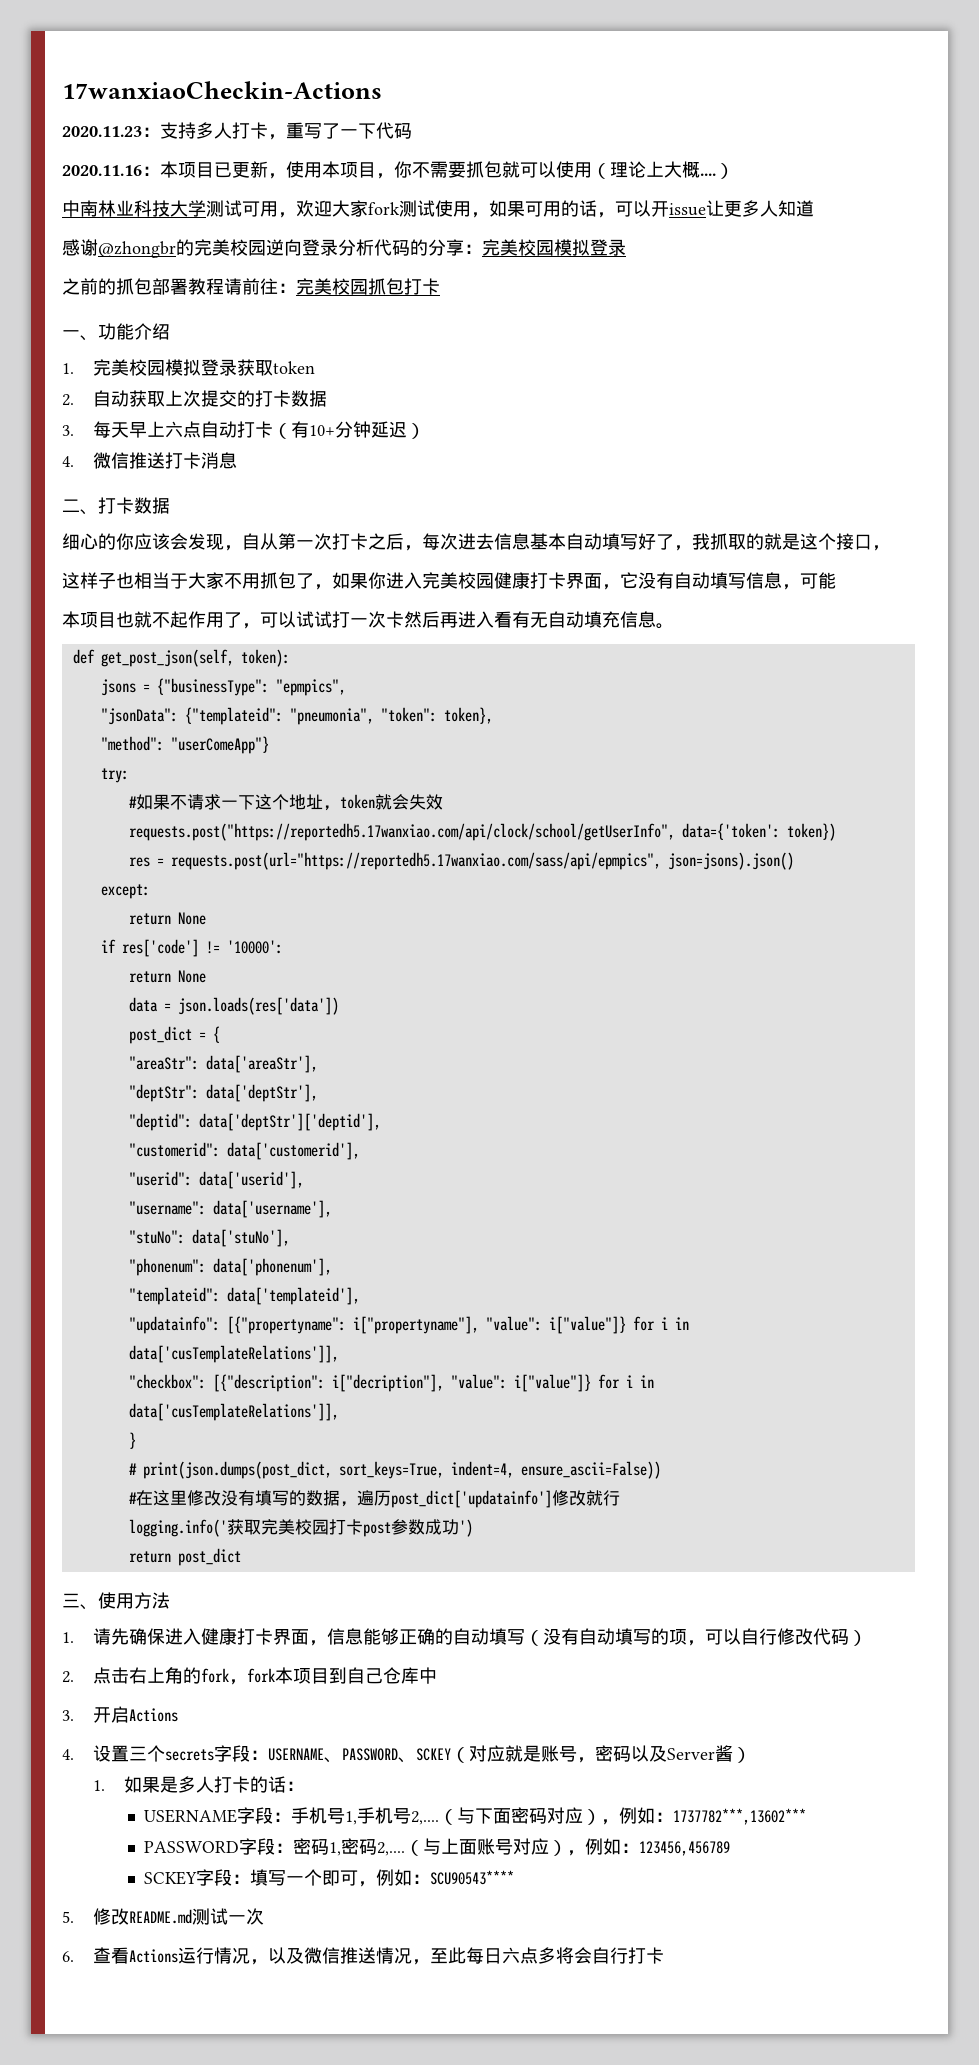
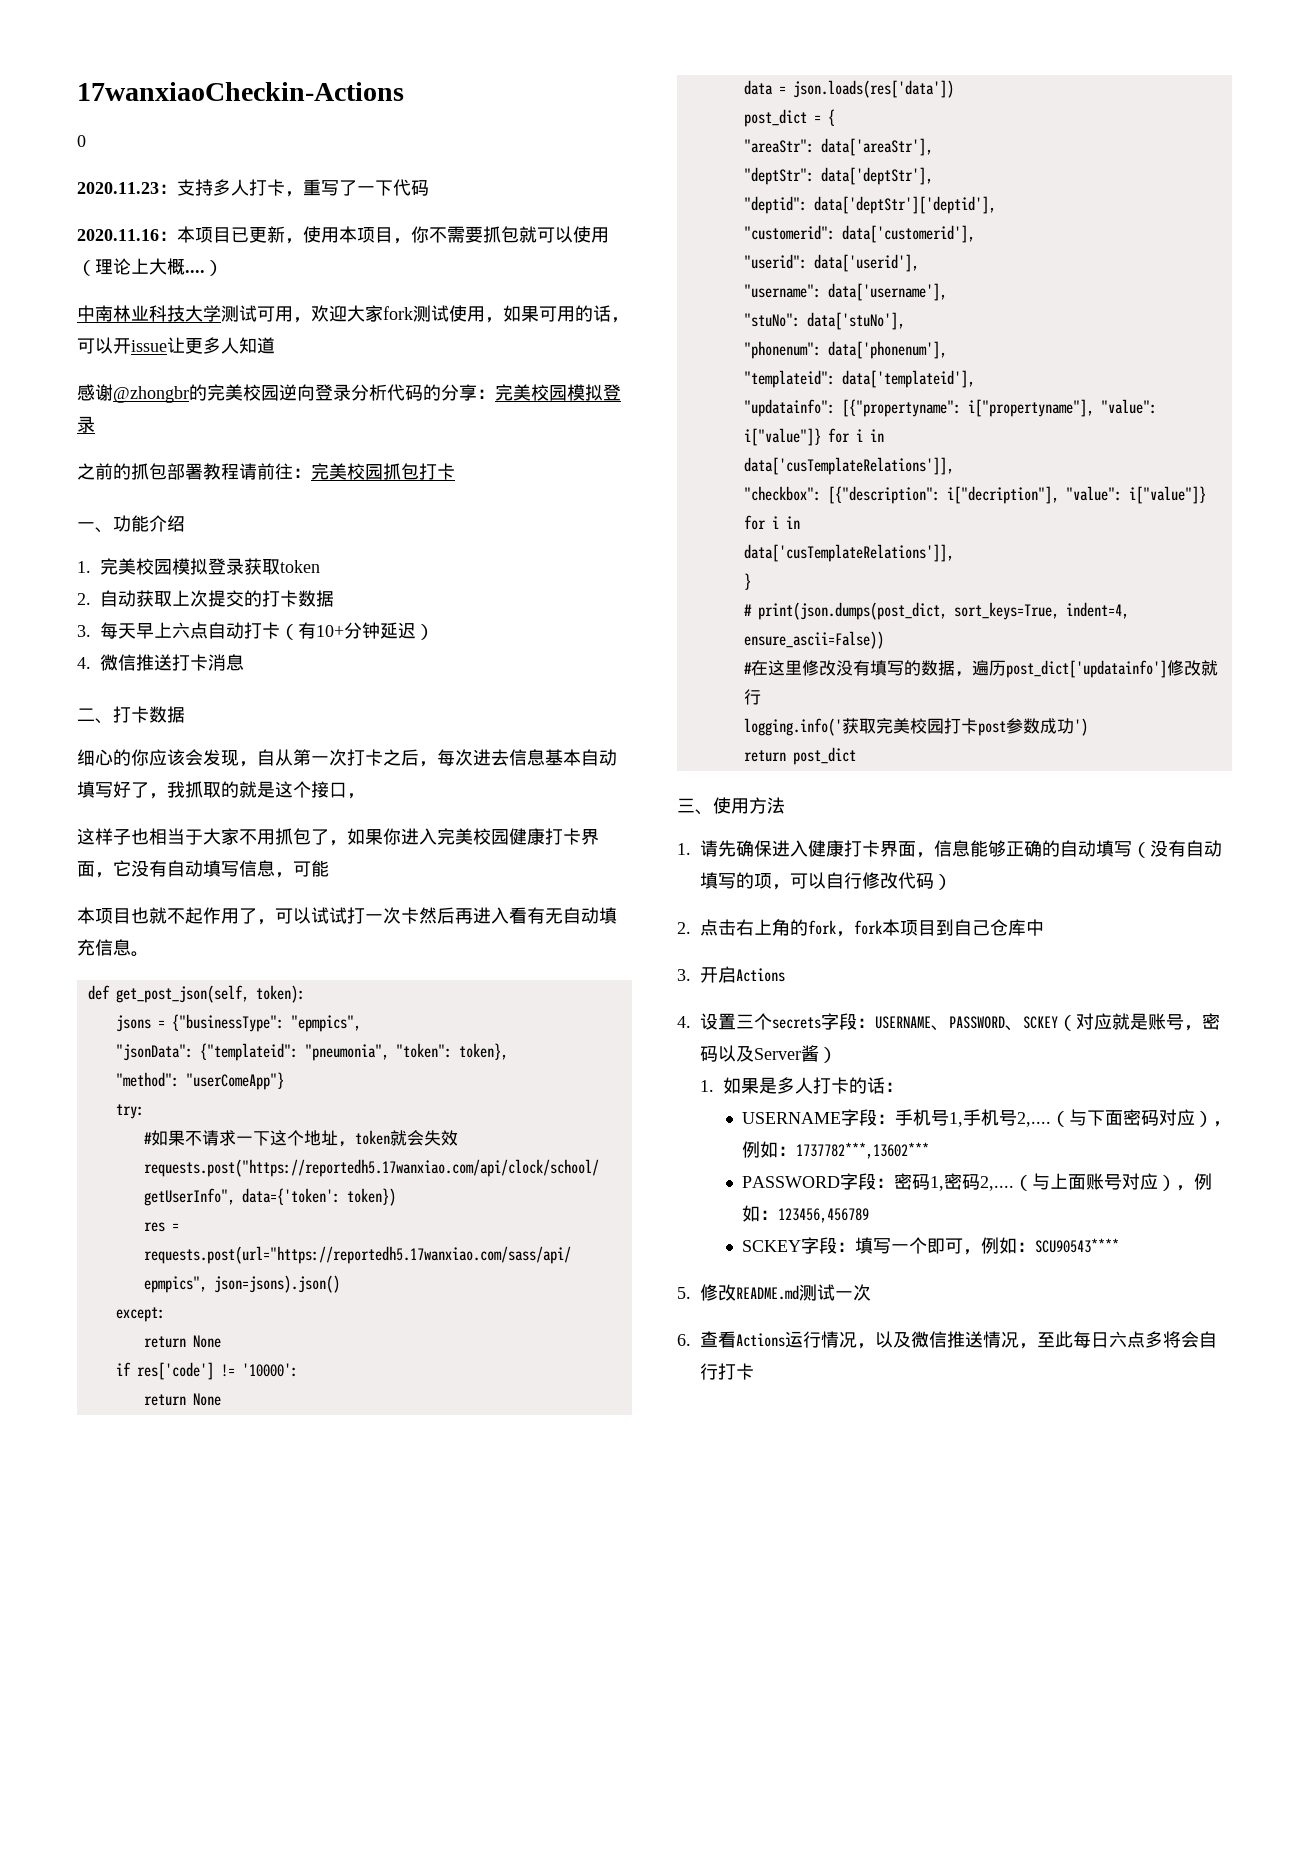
(382, 90) none -> [77,135,86,147] // 0

